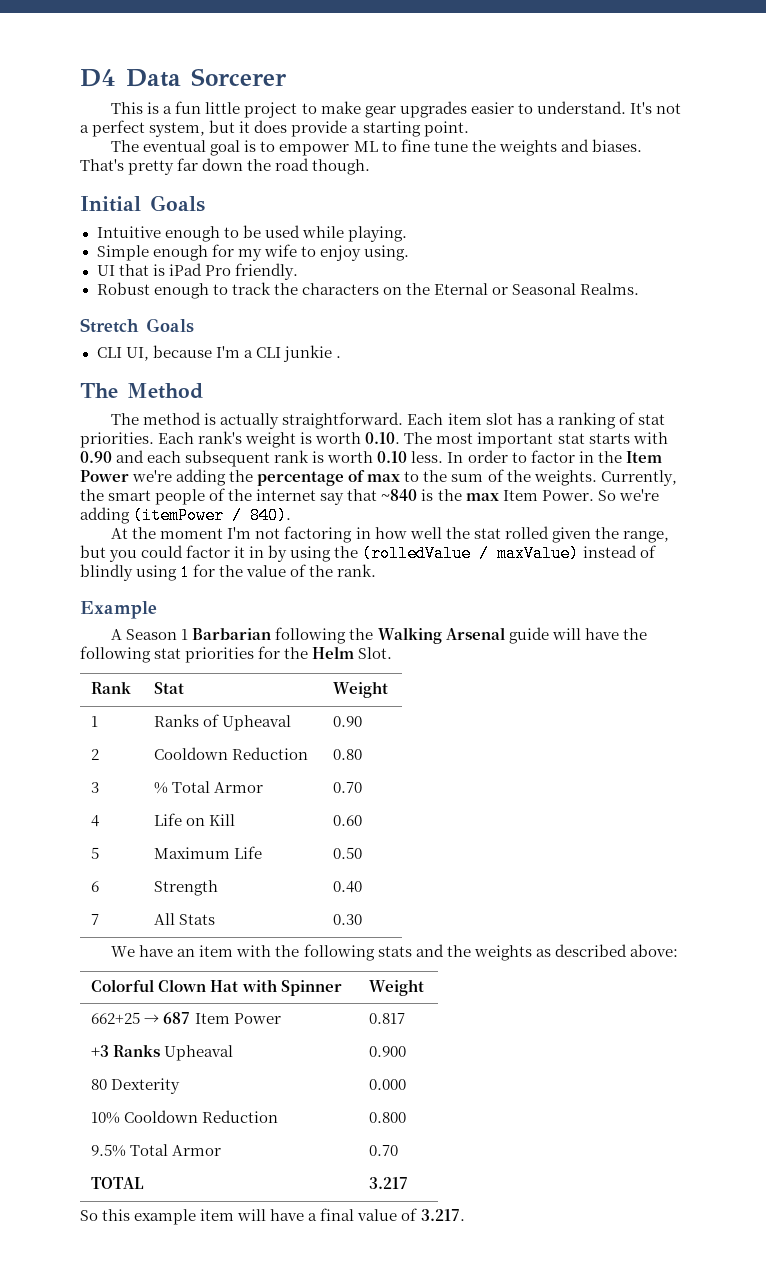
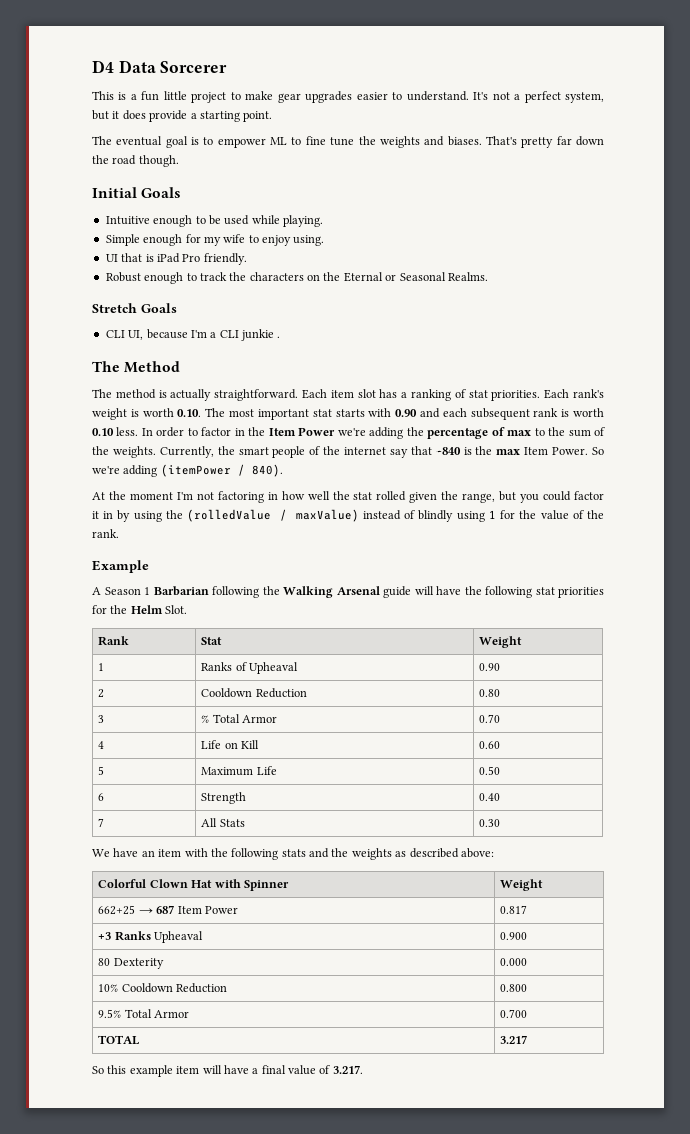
[369,1145,399,1156] 0.70 -> [500,1009,528,1018] 0.700

